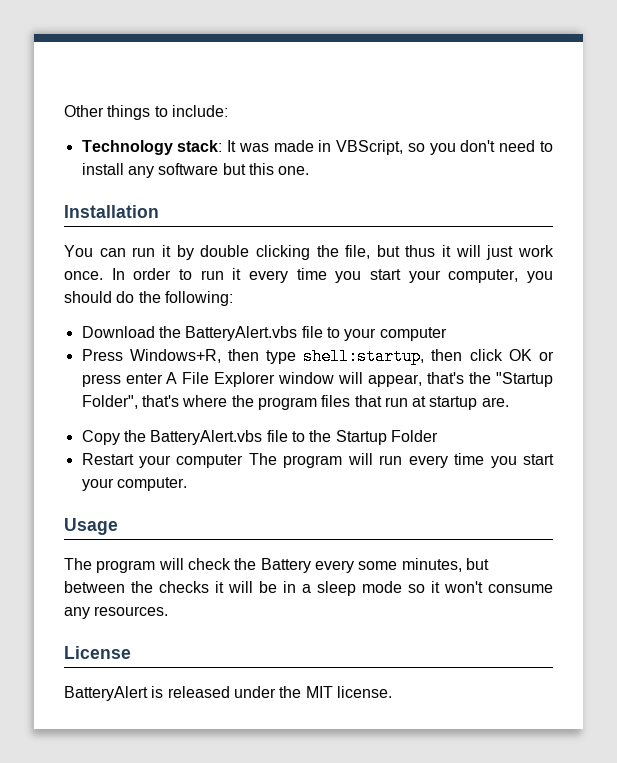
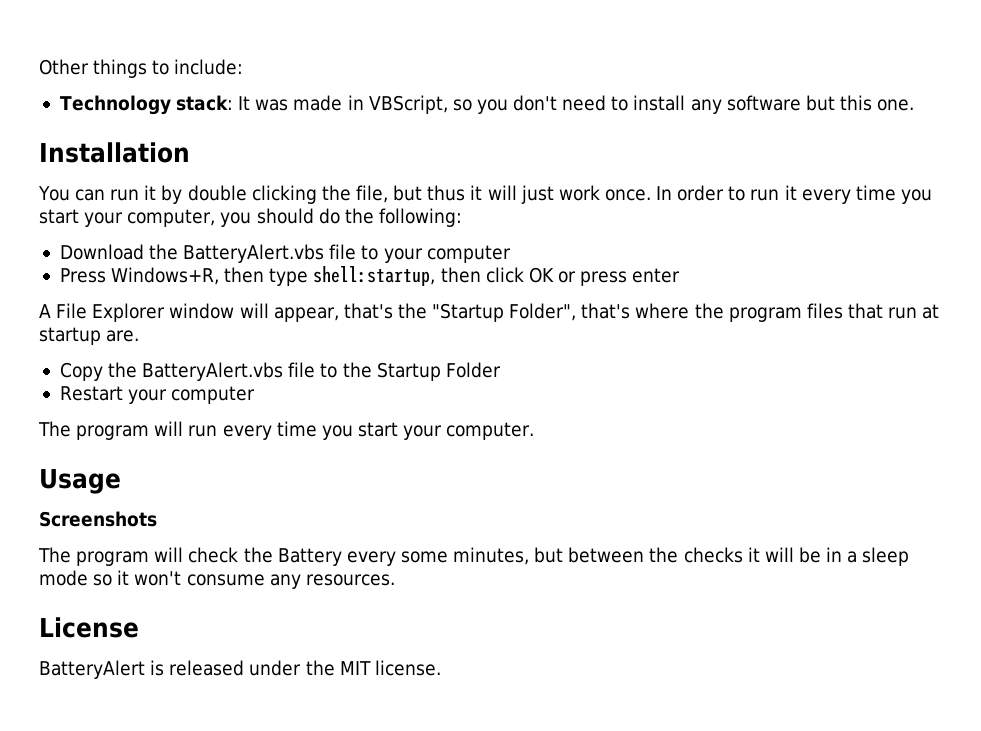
(163, 378) none -> (681, 275) //
(244, 461) none -> (256, 395) //
(118, 526) none -> [39,511,157,527] // Screenshots

